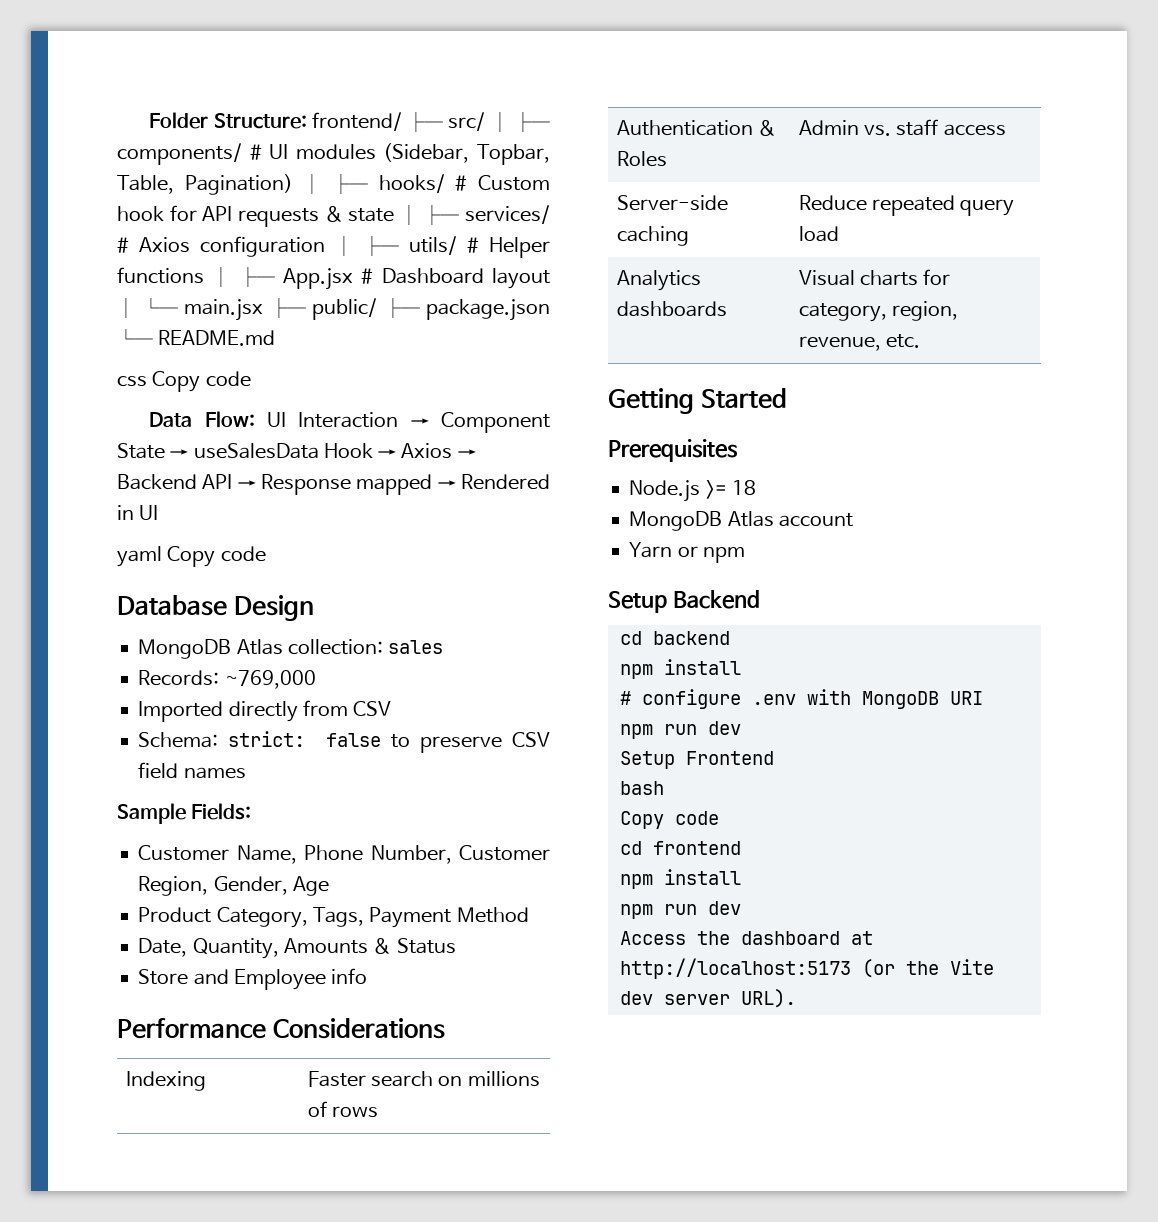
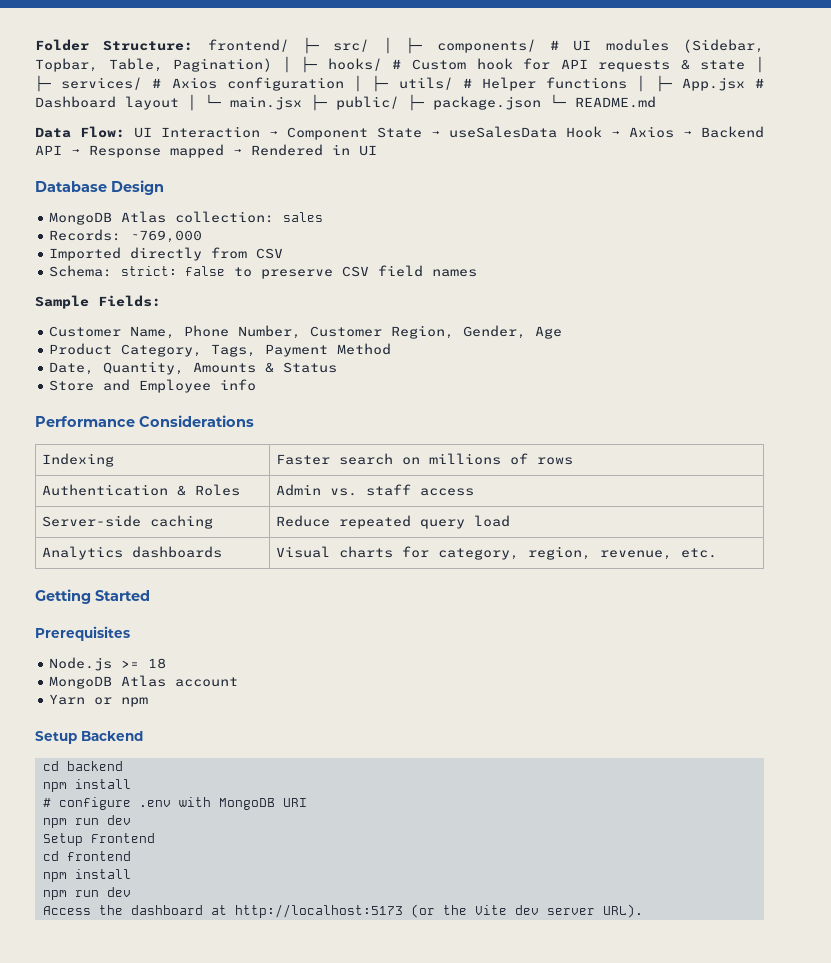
[117,371,251,392] // css Copy code -> (656, 102) none
[117,546,266,567] // yaml Copy code -> (377, 150) none
[619,781,664,795] [619,811,719,829] // bash // Copy code -> (155, 838) none

